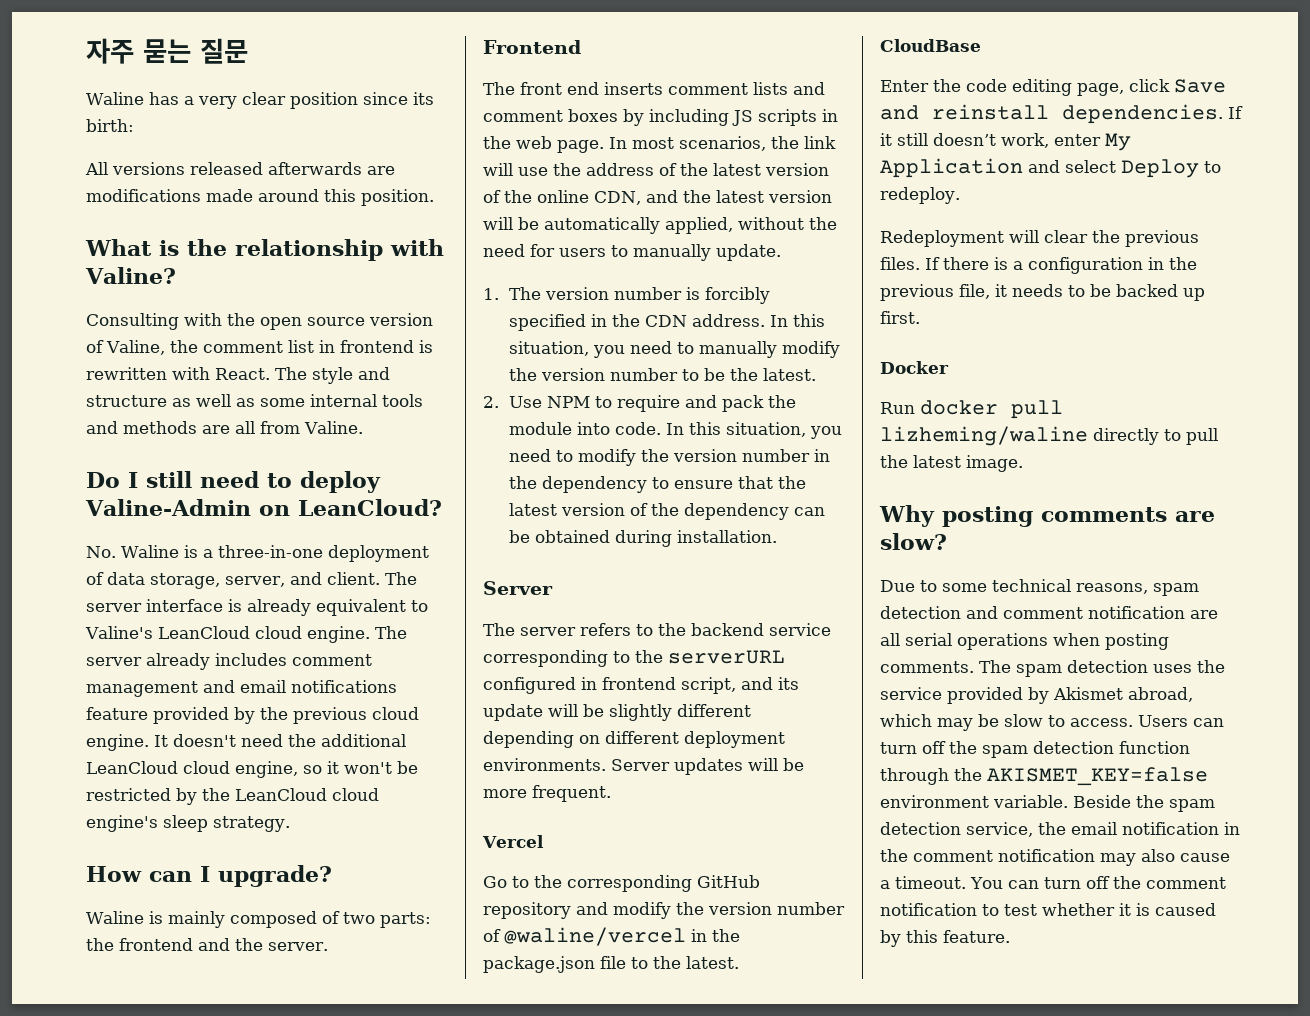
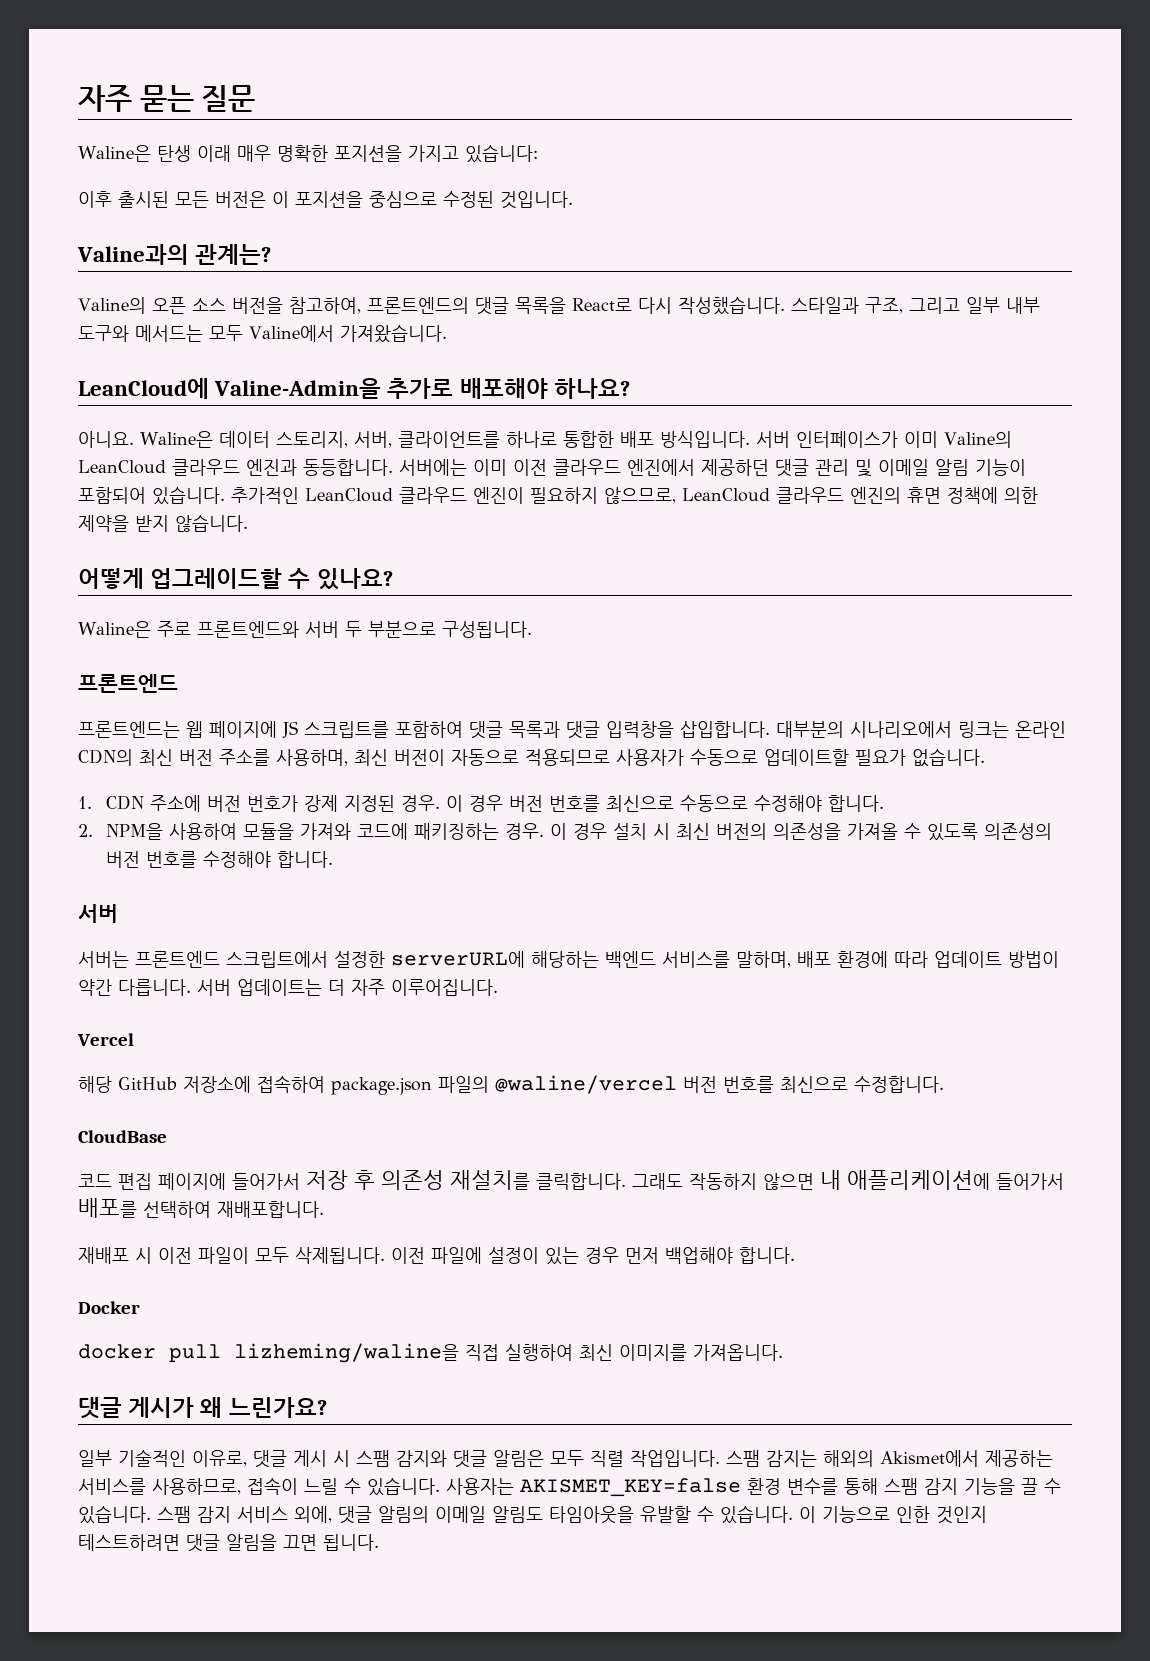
[86,92,434,109] [86,119,134,132] [85,162,395,175] [86,189,434,206] [85,239,444,261] [85,267,176,284] [86,313,433,330] [86,340,433,355] [86,367,390,384] [86,394,423,407] [86,421,363,434] [86,471,381,493] [85,499,442,516] [86,545,429,562] [86,572,417,589] [86,599,428,616] [85,626,407,643] [86,653,372,670] [86,680,397,697] [86,707,419,724] [86,734,406,751] [86,761,418,778] [86,788,379,805] [86,815,290,832] [86,865,332,887] [86,911,431,928] [86,938,328,951] [483,40,581,54] [483,82,825,95] [483,109,838,126] [483,136,836,153] [483,163,829,176] [483,190,832,205] [483,217,837,234] [483,244,781,261] [483,287,771,304] [509,314,826,331] [509,341,841,358] [509,368,817,381] [483,395,797,412] [509,422,843,439] [509,449,831,466] [509,476,807,493] [509,503,826,520] [509,530,778,547] [483,581,553,595] [483,623,831,636] [483,650,785,667] [483,677,799,694] [483,704,751,721] [483,731,785,748] [483,758,804,775] [483,785,611,802] [482,835,544,848] [483,875,760,892] [483,902,845,919] [483,927,740,946] [483,956,739,973] [880,39,981,52] [880,79,1226,96] [880,104,1243,124] [880,133,1131,151] [880,158,1221,178] [880,187,960,204] [880,230,1199,247] [880,257,1197,274] [880,284,1205,301] [880,311,920,324] Waline has a very clear position since its birth: // All versions released afterwards are modifications made around this position. // What is the relationship with Valine? // Consulting with the open source version of Valine, the comment list in frontend is rewritten with React. The style and structure as well as some internal tools and methods are all from Valine. // Do I still need to deploy Valine-Admin on LeanCloud? // No. Waline is a three-in-one deployment of data storage, server, and client. The server interface is already equivalent to Valine's LeanCloud cloud engine. The server already includes comment management and email notifications feature provided by the previous cloud engine. It doesn't need the additional LeanCloud cloud engine, so it won't be restricted by the LeanCloud cloud engine's sleep strategy. // How can I upgrade? // Waline is mainly composed of two parts: the frontend and the server. // Frontend // The front end inserts comment lists and comment boxes by including JS scripts in the web page. In most scenarios, the link will use the address of the latest version of the online CDN, and the latest version will be automatically applied, without the need for users to manually update. // 1. The version number is forcibly specified in the CDN address. In this situation, you need to manually modify the version number to be the latest. // 2. Use NPM to require and pack the module into code. In this situation, you need to modify the version number in the dependency to ensure that the latest version of the dependency can be obtained during installation. // Server // The server refers to the backend service corresponding to the serverURL configured in frontend script, and its update will be slightly different depending on different deployment environments. Server updates will be more frequent. // Vercel // Go to the corresponding GitHub repository and modify the version number of @waline/vercel in the package.json file to the latest. // CloudBase // Enter the code editing page, click Save and reinstall dependencies. If it still doesn’t work, enter My Application and select Deploy to redeploy. // Redeployment will clear the previous files. If there is a configuration in the previous file, it needs to be backed up first. -> [78,144,538,163] [78,191,573,209] [77,244,272,265] [78,296,1040,315] [78,324,447,343] [78,378,630,399] [78,431,1012,448] [78,459,1026,477] [78,486,1038,505] [78,514,248,532] [78,568,393,590] [78,621,532,638] [78,674,178,693] [78,721,1066,739] [78,748,985,767] [78,795,885,812] [78,823,1053,841] [106,851,334,868] [78,904,118,923] [78,951,1059,968] [78,979,498,996] [77,1033,134,1046] [78,1075,944,1095] [78,1130,167,1143] [78,1170,1064,1190] [78,1198,324,1218] [78,1247,795,1265] Waline은 탄생 이래 매우 명확한 포지션을 가지고 있습니다: // 이후 출시된 모든 버전은 이 포지션을 중심으로 수정된 것입니다. // Valine과의 관계는? // Valine의 오픈 소스 버전을 참고하여, 프론트엔드의 댓글 목록을 React로 다시 작성했습니다. 스타일과 구조, 그리고 일부 내부 도구와 메서드는 모두 Valine에서 가져왔습니다. // LeanCloud에 Valine-Admin을 추가로 배포해야 하나요? // 아니요. Waline은 데이터 스토리지, 서버, 클라이언트를 하나로 통합한 배포 방식입니다. 서버 인터페이스가 이미 Valine의 LeanCloud 클라우드 엔진과 동등합니다. 서버에는 이미 이전 클라우드 엔진에서 제공하던 댓글 관리 및 이메일 알림 기능이 포함되어 있습니다. 추가적인 LeanCloud 클라우드 엔진이 필요하지 않으므로, LeanCloud 클라우드 엔진의 휴면 정책에 의한 제약을 받지 않습니다. // 어떻게 업그레이드할 수 있나요? // Waline은 주로 프론트엔드와 서버 두 부분으로 구성됩니다. // 프론트엔드 // 프론트엔드는 웹 페이지에 JS 스크립트를 포함하여 댓글 목록과 댓글 입력창을 삽입합니다. 대부분의 시나리오에서 링크는 온라인 CDN의 최신 버전 주소를 사용하며, 최신 버전이 자동으로 적용되므로 사용자가 수동으로 업데이트할 필요가 없습니다. // 1. CDN 주소에 버전 번호가 강제 지정된 경우. 이 경우 버전 번호를 최신으로 수동으로 수정해야 합니다. // 2. NPM을 사용하여 모듈을 가져와 코드에 패키징하는 경우. 이 경우 설치 시 최신 버전의 의존성을 가져올 수 있도록 의존성의 버전 번호를 수정해야 합니다. // 서버 // 서버는 프론트엔드 스크립트에서 설정한 serverURL에 해당하는 백엔드 서비스를 말하며, 배포 환경에 따라 업데이트 방법이 약간 다릅니다. 서버 업데이트는 더 자주 이루어집니다. // Vercel // 해당 GitHub 저장소에 접속하여 package.json 파일의 @waline/vercel 버전 번호를 최신으로 수정합니다. // CloudBase // 코드 편집 페이지에 들어가서 저장 후 의존성 재설치를 클릭합니다. 그래도 작동하지 않으면 내 애플리케이션에 들어가서 배포를 선택하여 재배포합니다. // 재배포 시 이전 파일이 모두 삭제됩니다. 이전 파일에 설정이 있는 경우 먼저 백업해야 합니다.
[880,402,915,414] Run -> (140, 1307) none
[880,426,1218,446] [880,455,1023,472] [879,505,1215,527] [880,533,947,550] [880,579,1199,596] [880,606,1218,619] [880,633,1169,650] [880,660,1225,677] [880,687,1193,704] [880,714,1224,731] [880,741,1190,758] [880,767,1208,786] [880,795,1215,812] [880,822,1240,837] [880,849,1230,866] [880,876,1226,889] [880,903,1216,916] [880,930,1010,947] lizheming/waline directly to pull the latest image. // Why posting comments are slow? // Due to some technical reasons, spam detection and comment notification are all serial operations when posting comments. The spam detection uses the service provided by Akismet abroad, which may be slow to access. Users can turn off the spam detection function through the AKISMET_KEY=false environment variable. Beside the spam detection service, the email notification in the comment notification may also cause a timeout. You can turn off the comment notification to test whether it is caused by this feature. -> [234,1343,783,1363] [78,1397,327,1419] [78,1449,1053,1468] [78,1477,1061,1497] [78,1505,987,1524] [78,1534,379,1552] lizheming/waline을 직접 실행하여 최신 이미지를 가져옵니다. // 댓글 게시가 왜 느린가요? // 일부 기술적인 이유로, 댓글 게시 시 스팸 감지와 댓글 알림은 모두 직렬 작업입니다. 스팸 감지는 해외의 Akismet에서 제공하는 서비스를 사용하므로, 접속이 느릴 수 있습니다. 사용자는 AKISMET_KEY=false 환경 변수를 통해 스팸 감지 기능을 끌 수 있습니다. 스팸 감지 서비스 외에, 댓글 알림의 이메일 알림도 타임아웃을 유발할 수 있습니다. 이 기능으로 인한 것인지 테스트하려면 댓글 알림을 끄면 됩니다.

